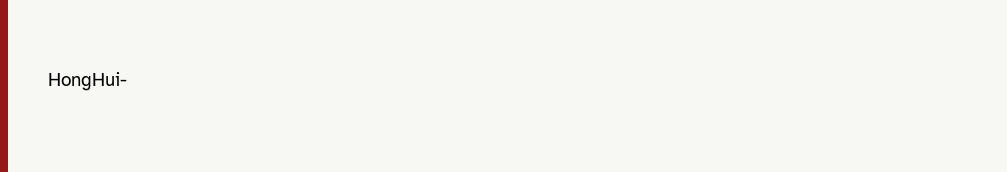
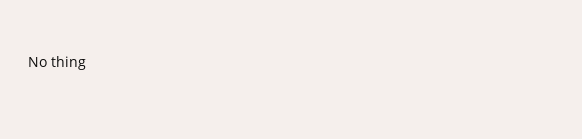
[48,72,127,91] HongHui- -> [28,56,86,70] No thing

